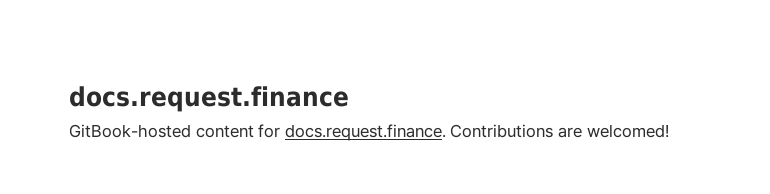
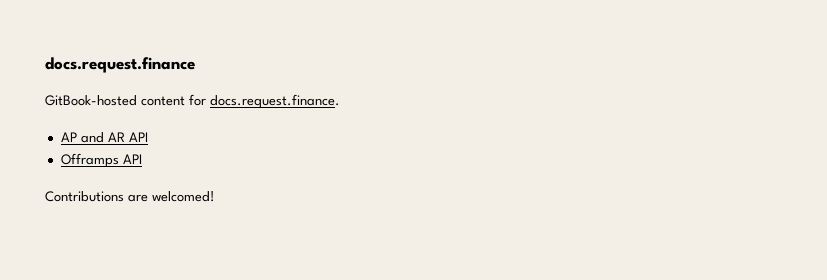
(446, 132) none -> [60,132,148,143] [60,153,142,168] // AP and AR API // Offramps API //

